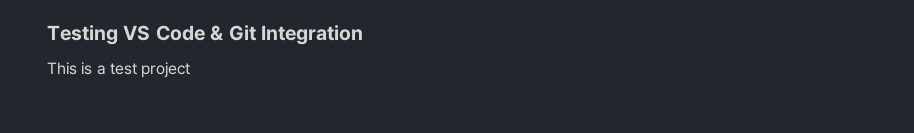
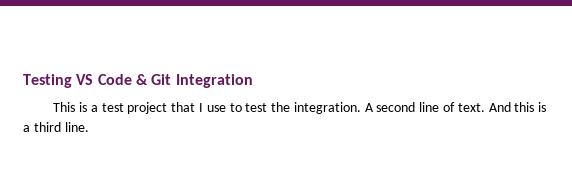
(191, 70) none -> [171,102,547,114] [23,122,89,132] that I use to test the integration. A second line of text. And this is a third line.

